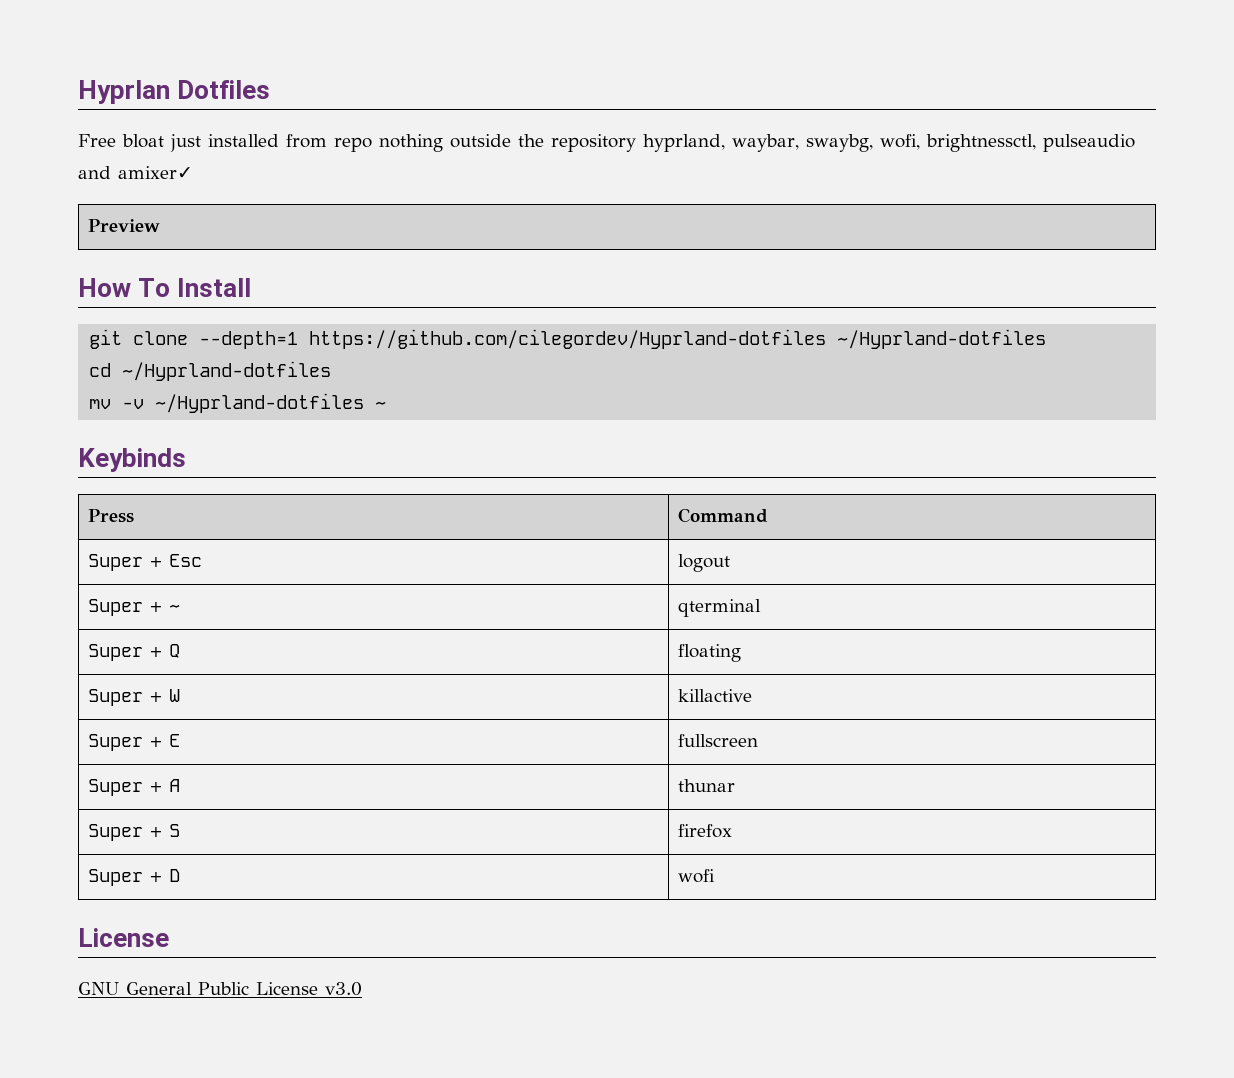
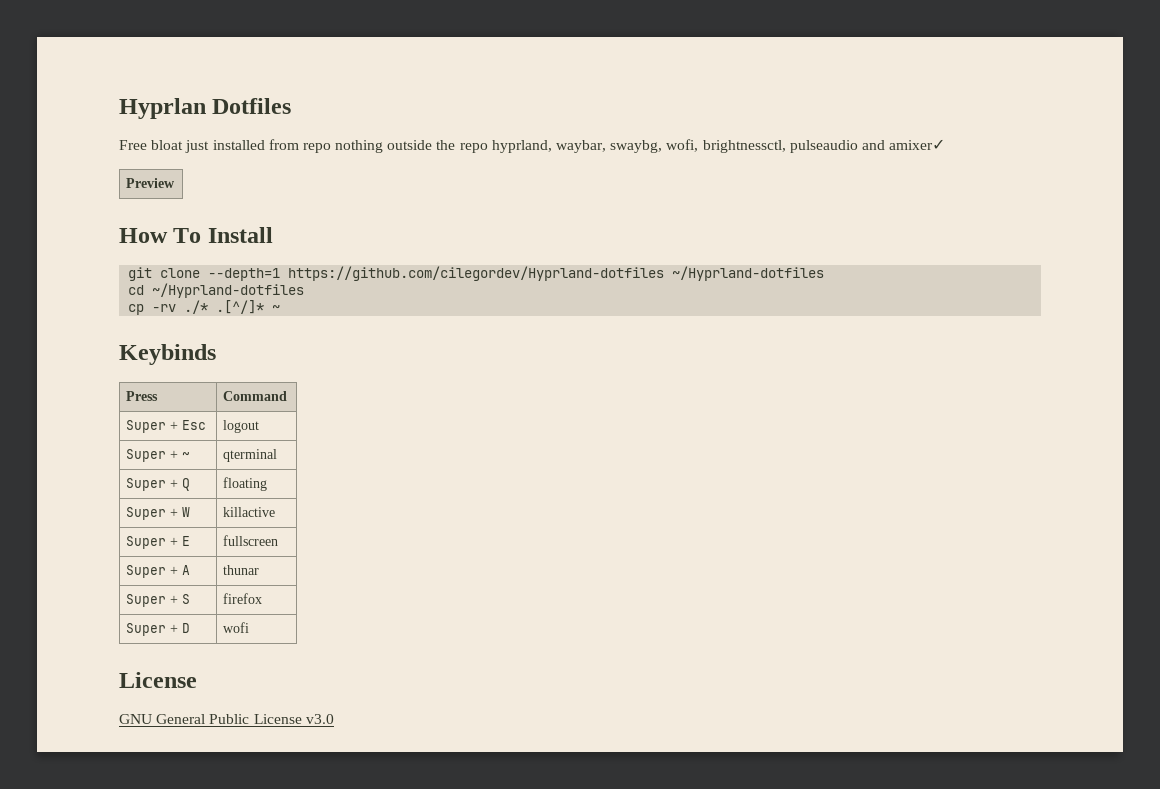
[551,134,636,152] repository -> [459,143,488,153] repo
[89,393,365,413] mv -v ~/Hyprland-dotfiles -> [128,300,265,315] cp -rv ./* .[^/]*

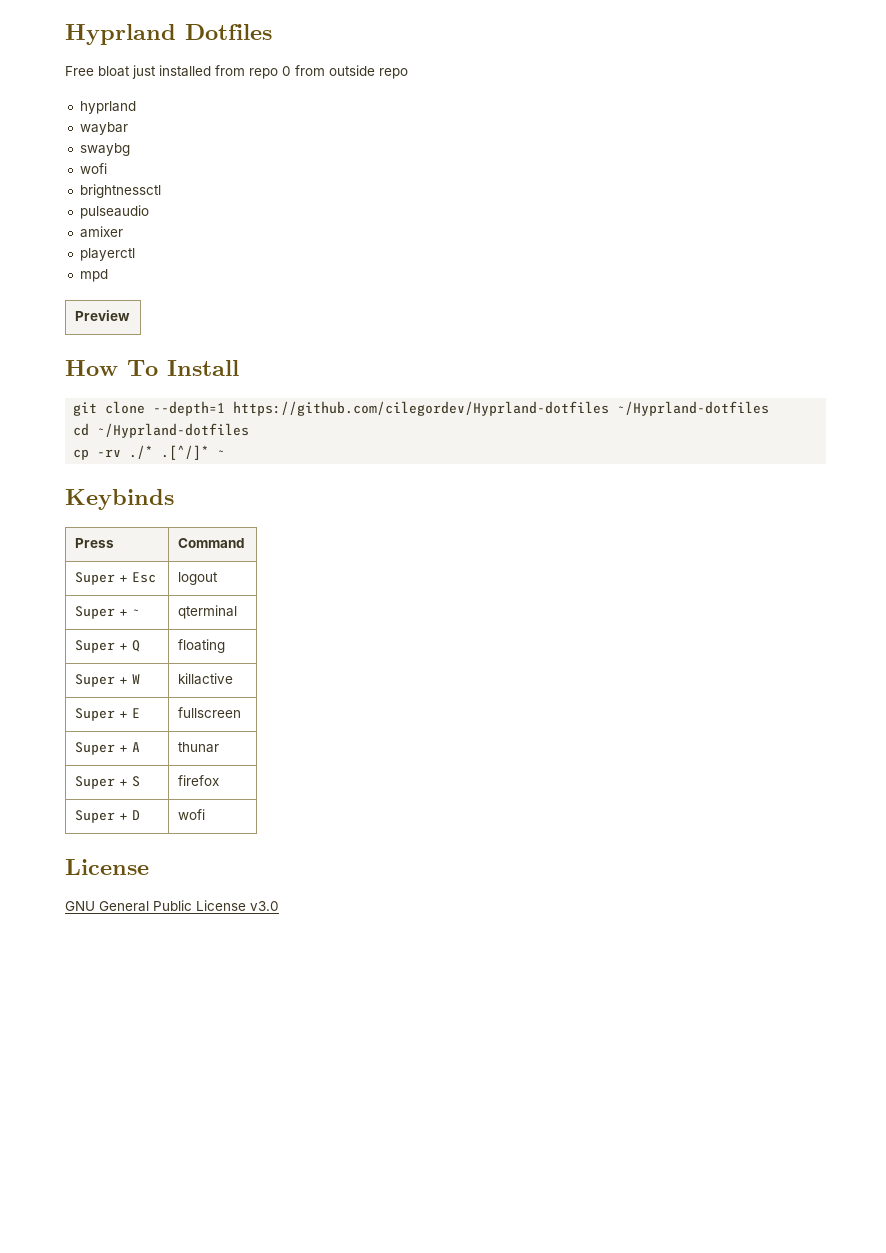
[119,98,206,119] Hyprlan -> [65,24,176,45] Hyprland
[335,139,946,153] nothing outside the repo hyprland, waybar, swaybg, wofi, brightnessctl, pulseaudio and amixer✓ -> [282,65,408,79] [79,101,136,114] [79,122,128,135] [79,143,130,156] [79,163,107,174] [79,184,161,198] [79,205,149,219] [79,226,123,238] [79,248,135,261] [79,269,108,282] 0 from outside repo // hyprland // waybar // swaybg // wofi // brightnessctl // pulseaudio // amixer // playerctl // mpd

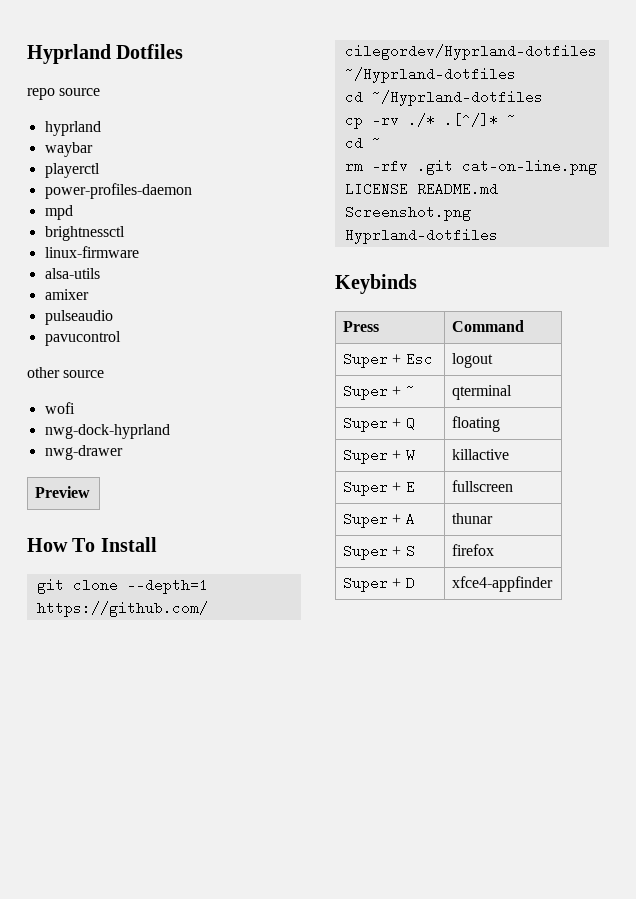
[65,65,408,79] [79,101,136,114] [79,122,128,135] [79,143,130,156] [79,163,107,174] [79,184,161,198] [79,205,149,219] [79,226,123,238] [79,248,135,261] [79,269,108,282] Free bloat just installed from repo 0 from outside repo // hyprland // waybar // swaybg // wofi // brightnessctl // pulseaudio // amixer // playerctl // mpd -> [27,88,101,100] [44,121,101,136] [44,142,93,157] [44,163,100,178] [44,183,192,199] [44,205,73,220] [44,226,125,241] [44,246,139,258] [44,268,100,279] [44,289,89,300] [44,310,113,325] [44,331,121,346] [27,367,105,378] [44,402,75,414] [44,424,170,439] [44,445,123,460] repo source // hyprland // waybar // playerctl // power-profiles-daemon // mpd // brightnessctl // linux-firmware // alsa-utils // amixer // pulseaudio // pavucontrol // other source // wofi // nwg-dock-hyprland // nwg-drawer
(226, 453) none -> [344,136,381,150] [344,159,597,175] [344,182,498,196] [344,205,471,221] [344,228,498,244] // cd ~ // rm -rfv .git cat-on-line.png LICENSE README.md Screenshot.png Hyprland-dotfiles
[178,809,206,820] [65,859,149,875] [65,900,279,912] wofi // License // GNU General Public License v3.0 -> [452,576,554,592] xfce4-appfinder

